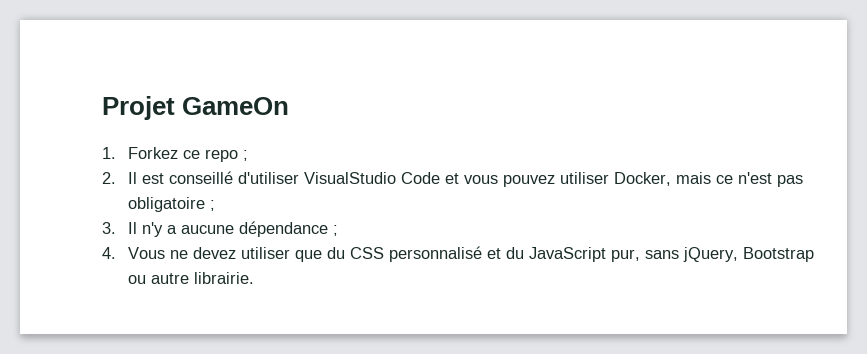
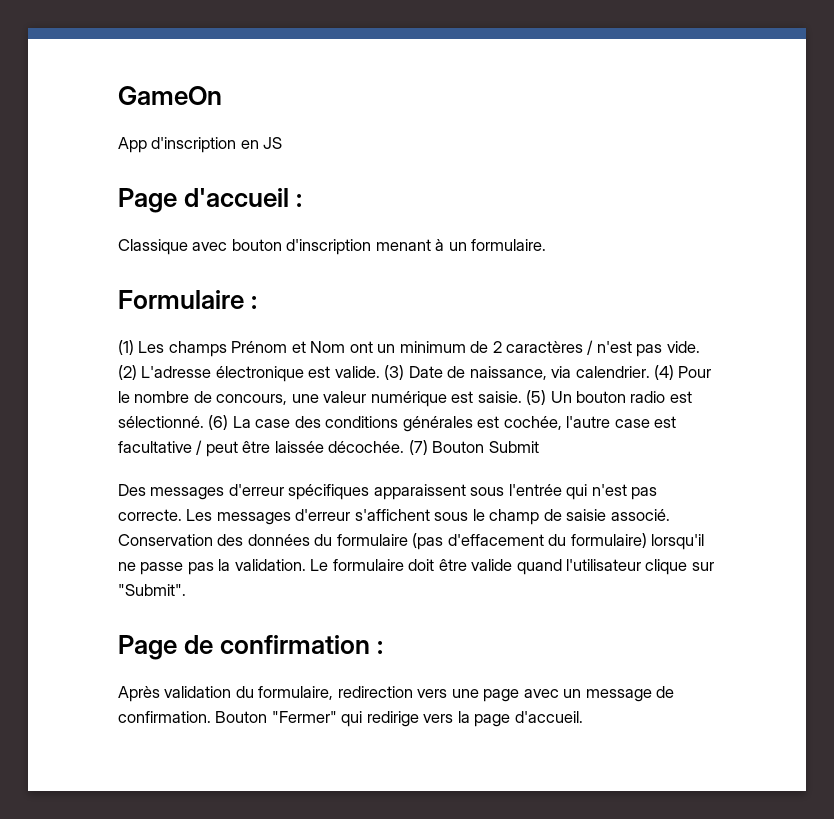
[102,96,175,120] Projet -> (118, 95) none
[102,147,249,162] [102,171,804,187] [128,197,216,212] [102,221,339,237] [102,246,815,262] [128,272,255,284] 1. Forkez ce repo ; // 2. Il est conseillé d'utiliser VisualStudio Code et vous pouvez utiliser Docker, mais ce n'est pas obligatoire ; // 3. Il n'y a aucune dépendance ; // 4. Vous ne devez utiliser que du CSS personnalisé et du JavaScript pur, sans jQuery, Bootstrap ou autre librairie. -> [118,137,283,153] [118,188,303,213] [118,239,547,255] [118,290,258,309] [118,340,700,357] [118,365,712,382] [118,390,692,407] [118,415,677,432] [118,440,539,457] [118,484,658,500] [118,509,670,525] [118,533,705,550] [118,559,714,575] [118,584,186,596] [118,635,384,660] [118,686,675,702] [118,711,583,727] App d'inscription en JS // Page d'accueil : // Classique avec bouton d'inscription menant à un formulaire. // Formulaire : // (1) Les champs Prénom et Nom ont un minimum de 2 caractères / n'est pas vide. (2) L'adresse électronique est valide. (3) Date de naissance, via calendrier. (4) Pour le nombre de concours, une valeur numérique est saisie. (5) Un bouton radio est sélectionné. (6) La case des conditions générales est cochée, l'autre case est facultative / peut être laissée décochée. (7) Bouton Submit // Des messages d'erreur spécifiques apparaissent sous l'entrée qui n'est pas correcte. Les messages d'erreur s'affichent sous le champ de saisie associé. Conservation des données du formulaire (pas d'effacement du formulaire) lorsqu'il ne passe pas la validation. Le formulaire doit être valide quand l'utilisateur clique sur "Submit". // Page de confirmation : // Après validation du formulaire, redirection vers une page avec un message de confirmation. Bouton "Fermer" qui redirige vers la page d'accueil.

